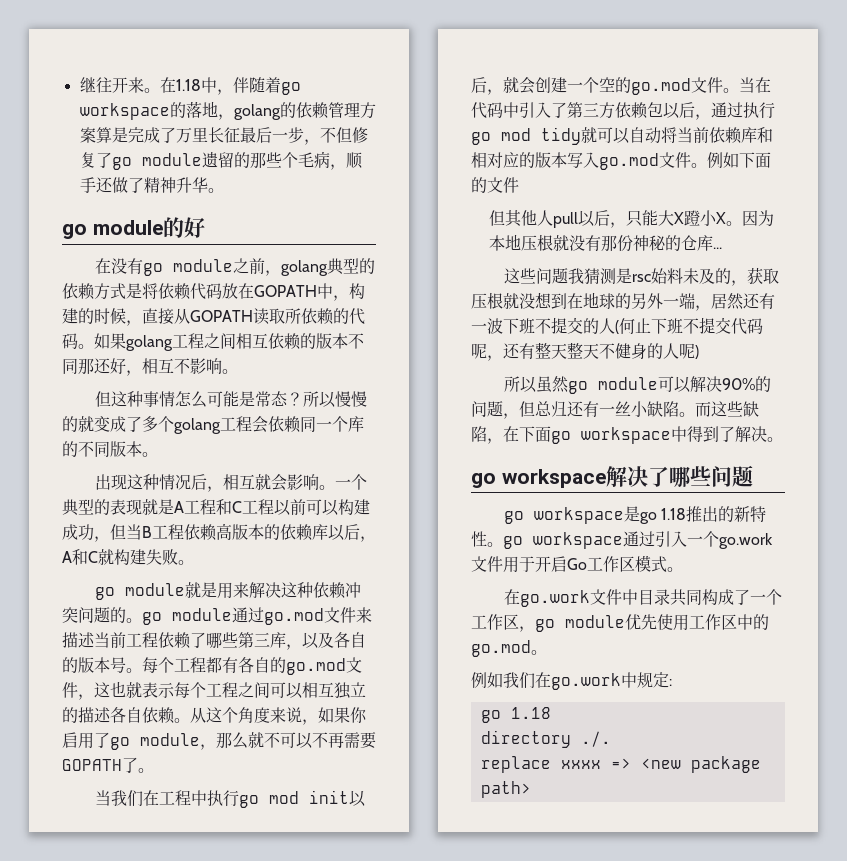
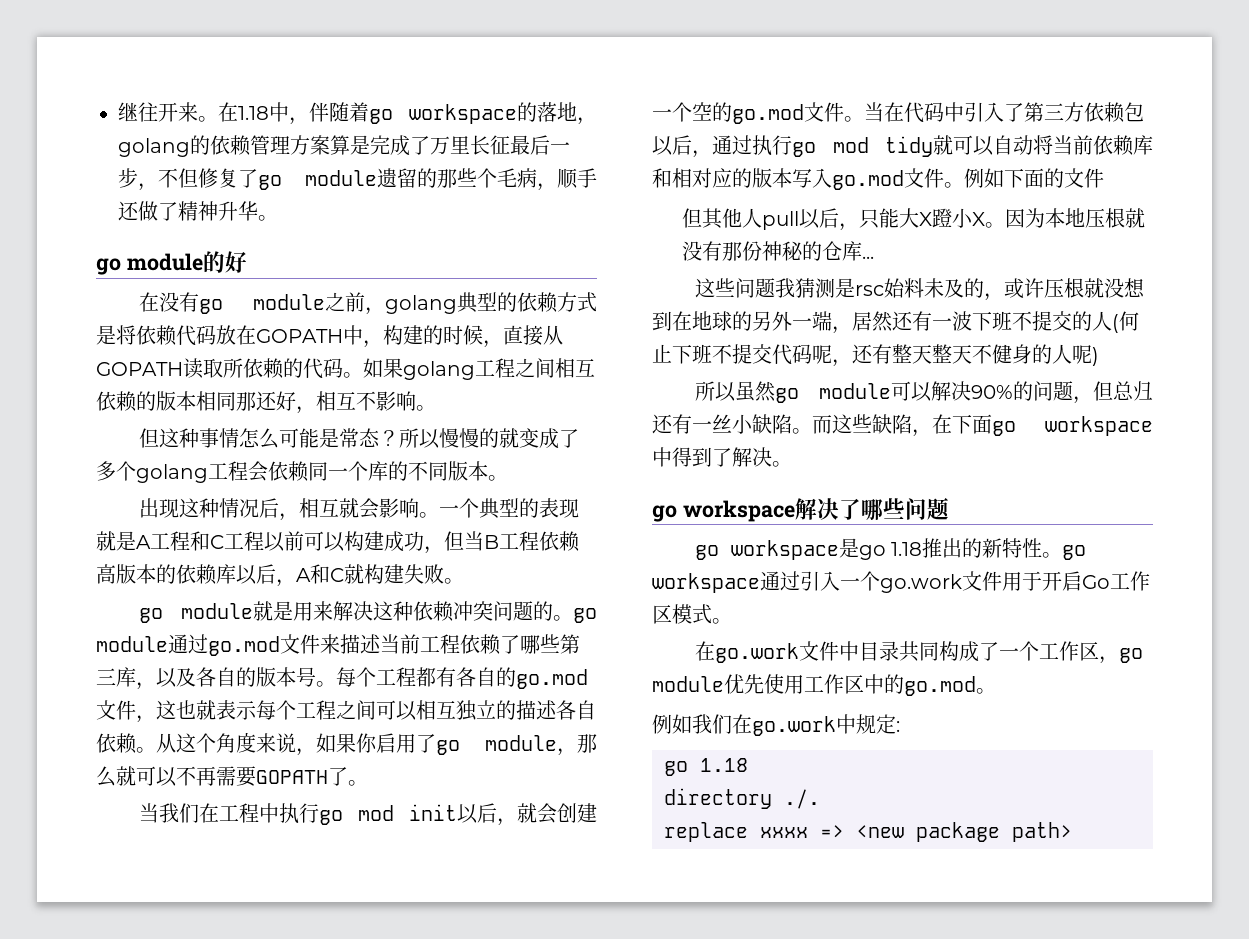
[348,333,364,349] 不 -> [196,391,216,411] 相
[264,732,280,748] 不 -> (136, 776) none
[747,267,780,284] 获取 -> [1003,278,1044,299] 或许

